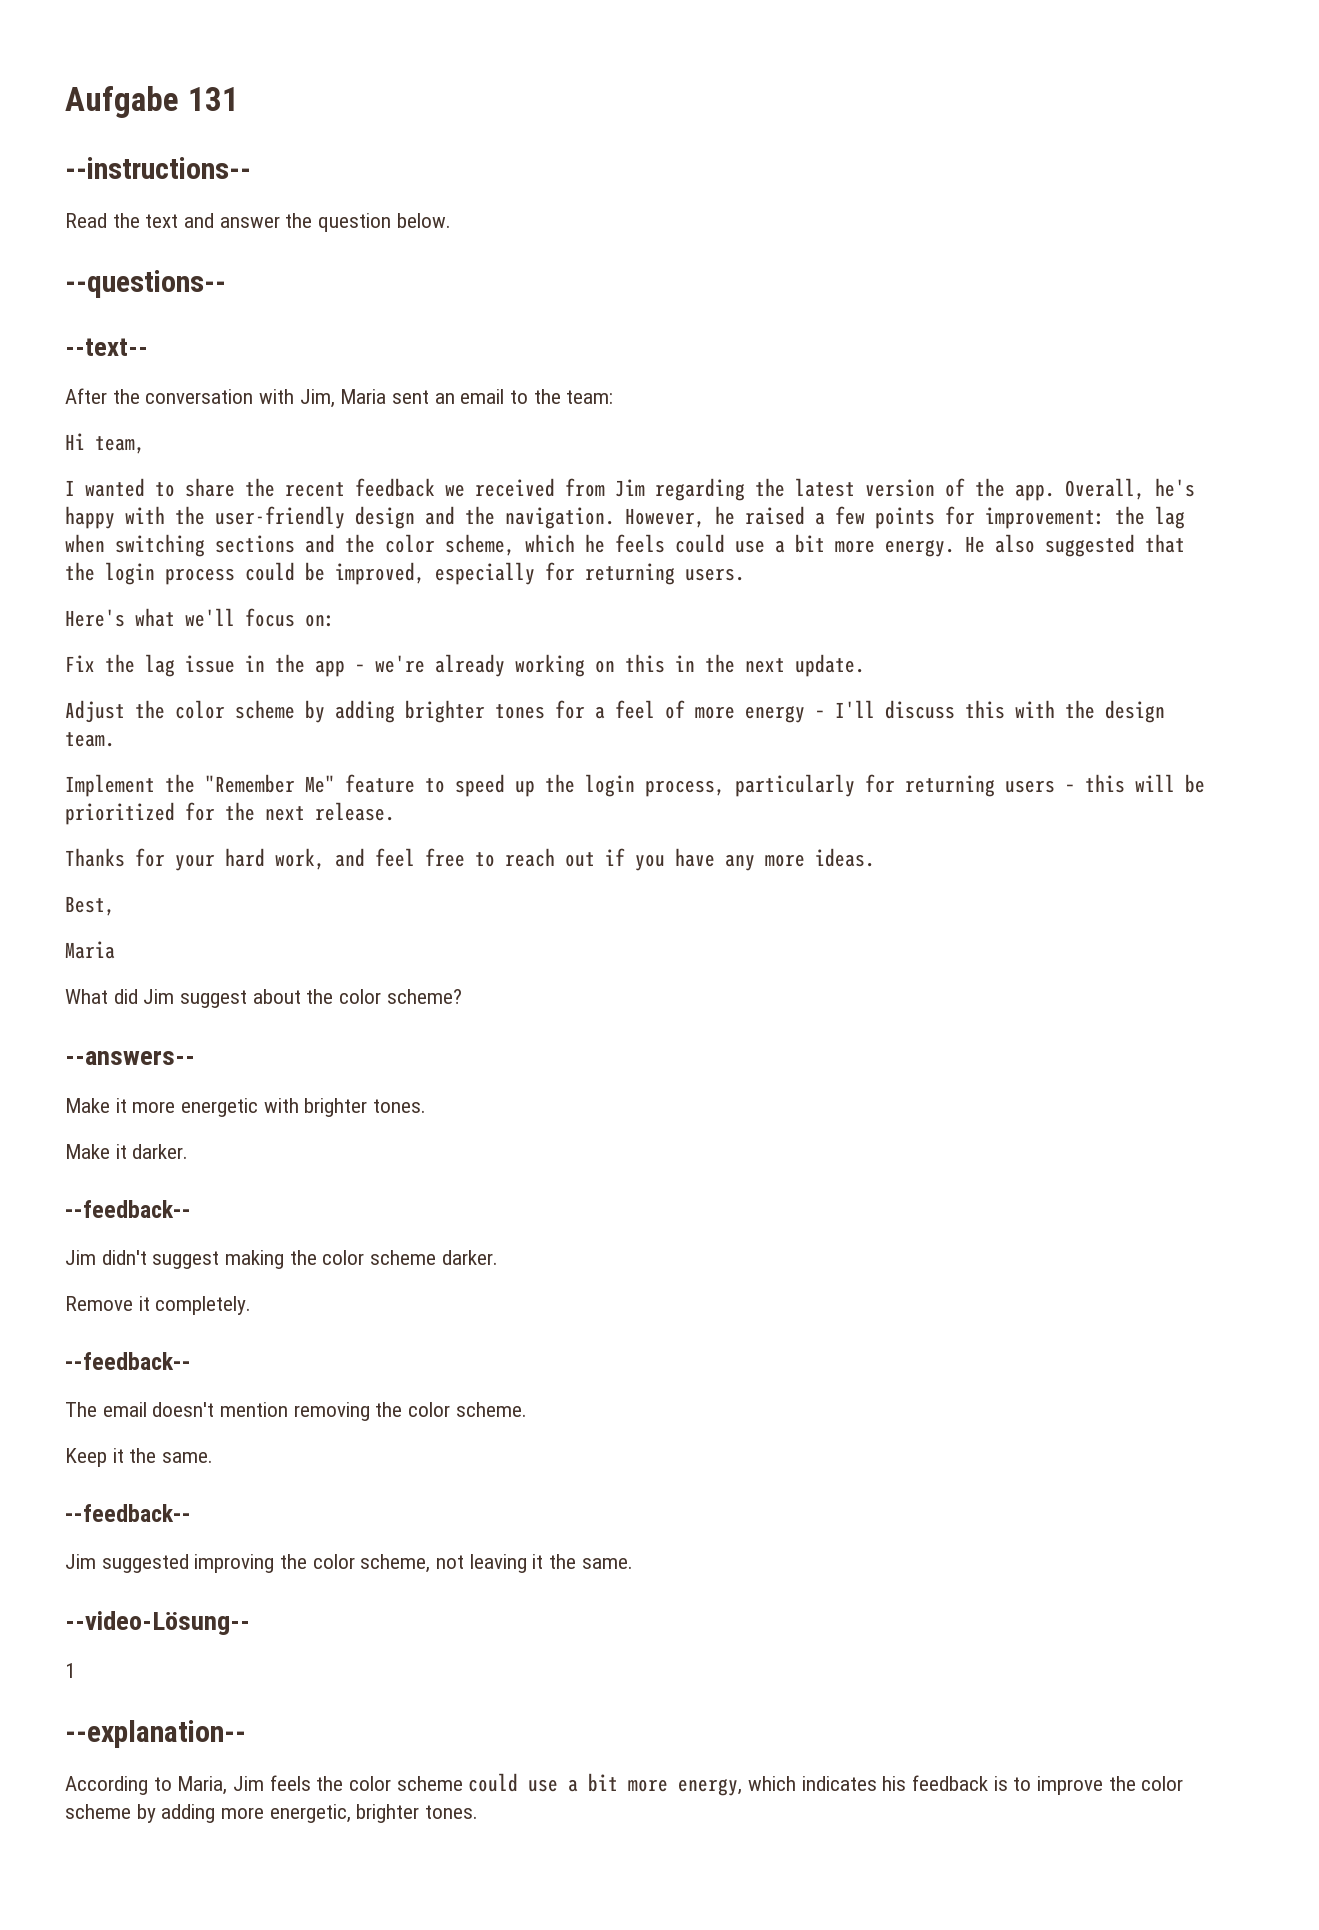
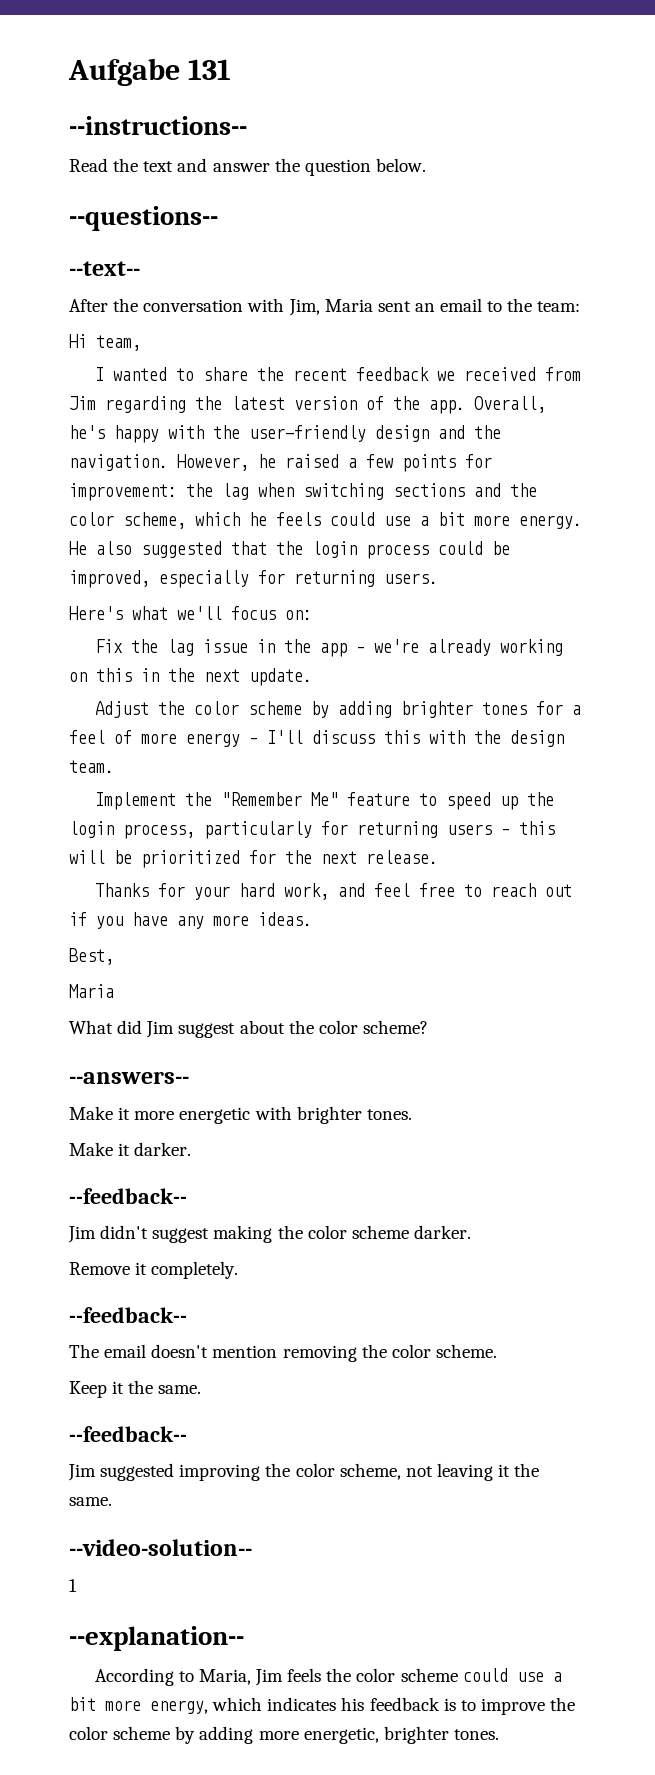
[65,1611,250,1635] --video-Lösung-- -> [69,1539,252,1556] --video-solution--

